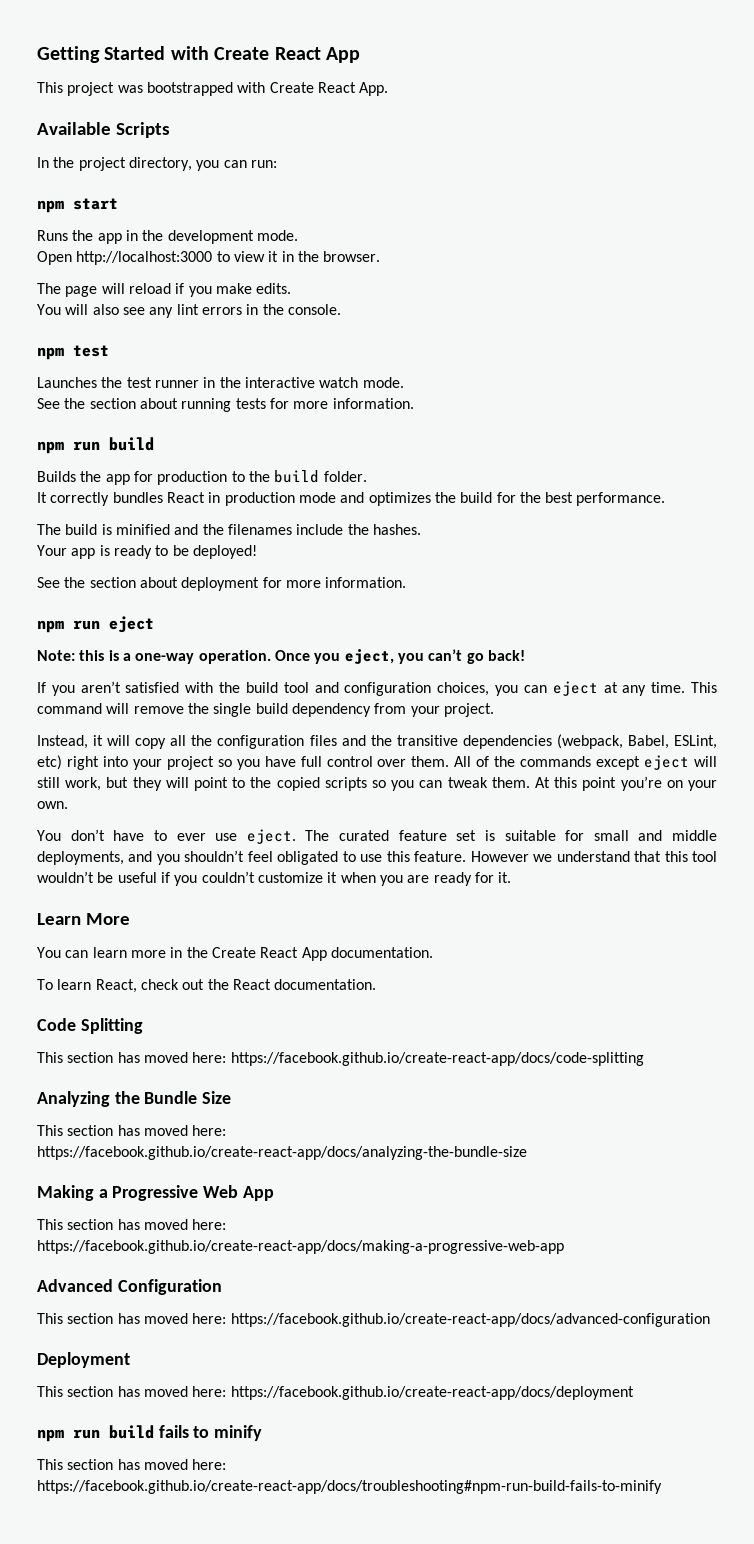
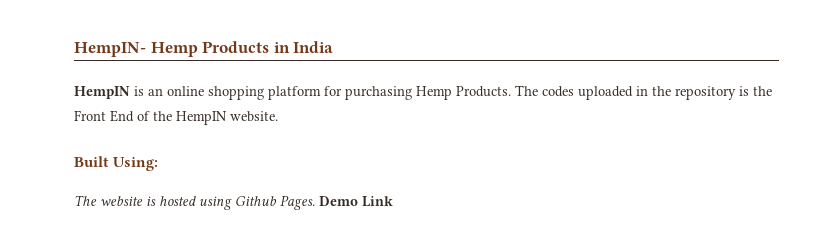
[37,46,360,63] [37,82,389,96] [37,122,170,138] [37,157,277,171] [37,198,118,213] [37,230,298,244] [37,251,381,265] [37,283,292,297] [37,304,341,318] [37,345,109,360] [37,377,404,388] [37,398,414,412] [37,437,154,454] [37,470,367,485] [37,492,666,506] [37,524,421,535] [37,545,257,559] [37,577,407,591] [37,616,154,633] [37,649,525,664] [37,681,718,696] [37,703,494,717] [37,734,717,749] [37,755,718,770] [37,776,718,791] [37,801,68,809] [37,829,717,844] [37,850,718,865] [37,871,512,886] [37,913,130,925] [37,947,433,961] [37,979,377,993] [37,1018,143,1034] [37,1052,644,1066] [37,1091,232,1107] [37,1125,227,1136] [37,1146,527,1160] [37,1185,274,1201] [37,1219,227,1230] [37,1240,564,1254] [37,1279,222,1295] [37,1313,710,1327] [37,1352,130,1368] [37,1386,634,1400] [37,1425,263,1442] [37,1459,227,1470] [37,1480,662,1494] Getting Started with Create React App // This project was bootstrapped with Create React App. // Available Scripts // In the project directory, you can run: // npm start // Runs the app in the development mode. // Open http://localhost:3000 to view it in the browser. // The page will reload if you make edits. // You will also see any lint errors in the console. // npm test // Launches the test runner in the interactive watch mode. // See the section about running tests for more information. // npm run build // Builds the app for production to the build folder. // It correctly bundles React in production mode and optimizes the build for the best performance. // The build is minified and the filenames include the hashes. // Your app is ready to be deployed! // See the section about deployment for more information. // npm run eject // Note: this is a one-way operation. Once you eject, you can’t go back! // If you aren’t satisfied with the build tool and configuration choices, you can eject at any time. This command will remove the single build dependency from your project. // Instead, it will copy all the configuration files and the transitive dependencies (webpack, Babel, ESLint, etc) right into your project so you have full control over them. All of the commands except eject will still work, but they will point to the copied scripts so you can tweak them. At this point you’re on your own. // You don’t have to ever use eject. The curated feature set is suitable for small and middle deployments, and you shouldn’t feel obligated to use this feature. However we understand that this tool wouldn’t be useful if you couldn’t customize it when you are ready for it. // Learn More // You can learn more in the Create React App documentation. // To learn React, check out the React documentation. // Code Splitting // This section has moved here: https://facebook.github.io/create-react-app/docs/code-splitting // Analyzing the Bundle Size // This section has moved here: https://facebook.github.io/create-react-app/docs/analyzing-the-bundle-size // Making a Progressive Web App // This section has moved here: https://facebook.github.io/create-react-app/docs/making-a-progressive-web-app // Advanced Configuration // This section has moved here: https://facebook.github.io/create-react-app/docs/advanced-configuration // Deployment // This section has moved here: https://facebook.github.io/create-react-app/docs/deployment // npm run build fails to minify // This section has moved here: https://facebook.github.io/create-react-app/docs/troubleshooting#npm-run-build-fails-to-minify -> [74,41,334,57] [74,85,772,100] [74,110,278,125] [74,156,159,171] [74,195,393,210] HempIN- Hemp Products in India // HempIN is an online shopping platform for purchasing Hemp Products. The codes uploaded in the repository is the Front End of the HempIN website. // Built Using: // The website is hosted using Github Pages. Demo Link

